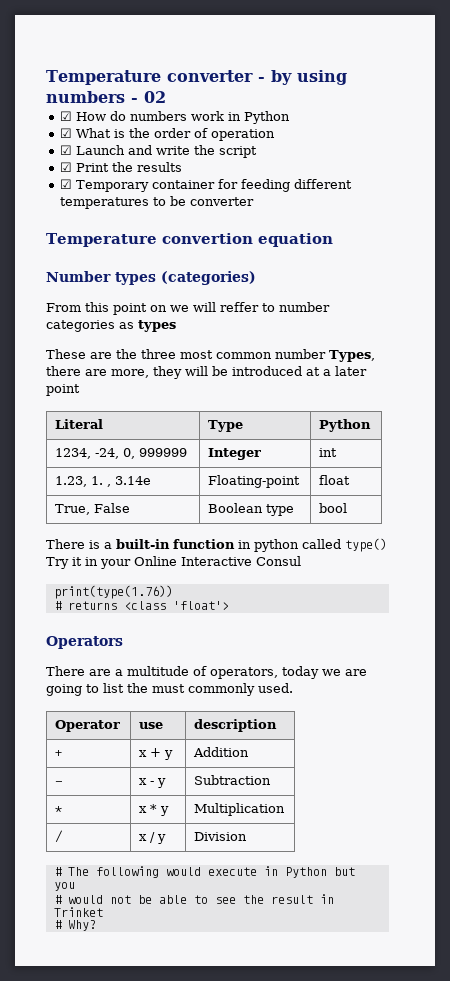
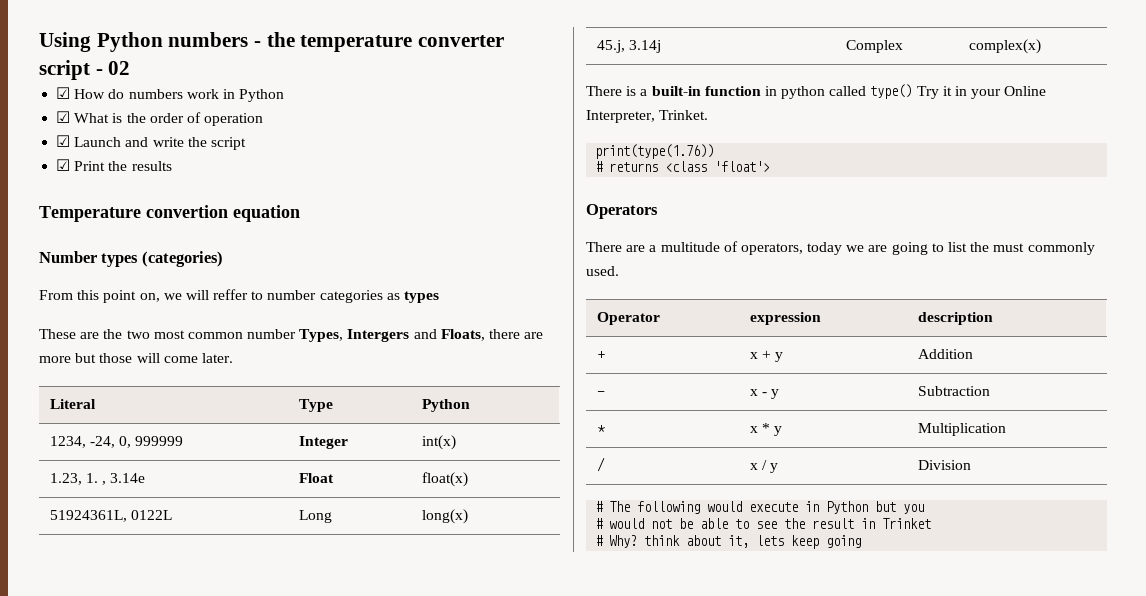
[46,70,347,85] [46,91,125,103] Temperature converter - by using numbers -> [39,32,505,52] [39,60,90,80] Using Python numbers - the temperature converter script
[60,179,353,192] [60,196,255,209] // ☑ Temporary container for feeding different temperatures to be converter -> (172, 166) none
[150,305,167,312] on -> [139,293,160,302] on,
[141,349,176,359] three -> [126,330,150,339] two
[46,366,367,379] [46,384,80,396] there are more, they will be introduced at a later point -> [347,329,544,342] [39,353,233,363] Intergers and Floats, there are more but those will come later.
[319,448,338,457] int -> [421,435,456,450] int(x)
[208,475,301,488] [319,475,351,485] [55,503,131,515] [208,503,295,516] [319,503,348,513] Floating-point | float // True, False | Boolean type | bool -> [298,473,334,483] [421,472,468,487] [49,510,172,522] [298,510,332,523] [421,509,468,524] [596,40,661,53] [845,40,903,53] [968,39,1041,54] Float | float(x) // 51924361L, 0122L | Long | long(x) // 45.j, 3.14j | Complex | complex(x)
[181,556,301,566] Interactive Consul -> [586,110,709,123] Interpreter, Trinket.
[139,722,164,729] use -> [749,312,821,325] expression
(96, 925) none -> [644,535,862,549] think about it, lets keep going

